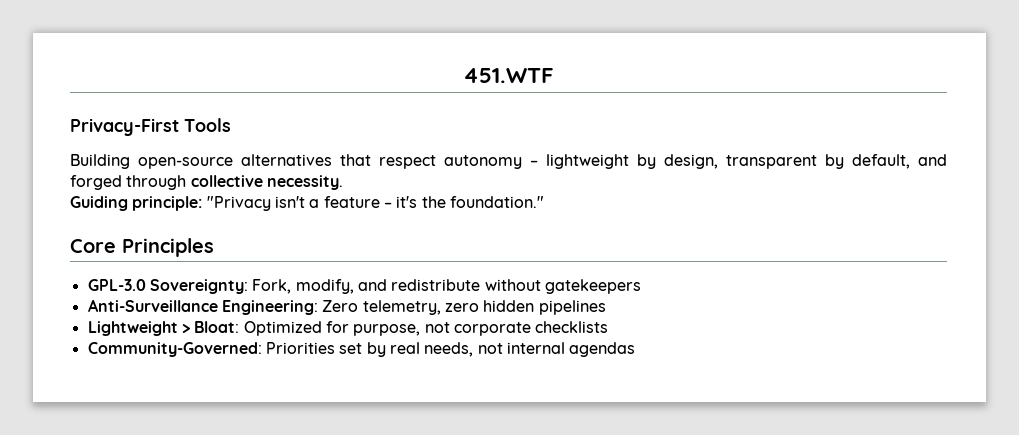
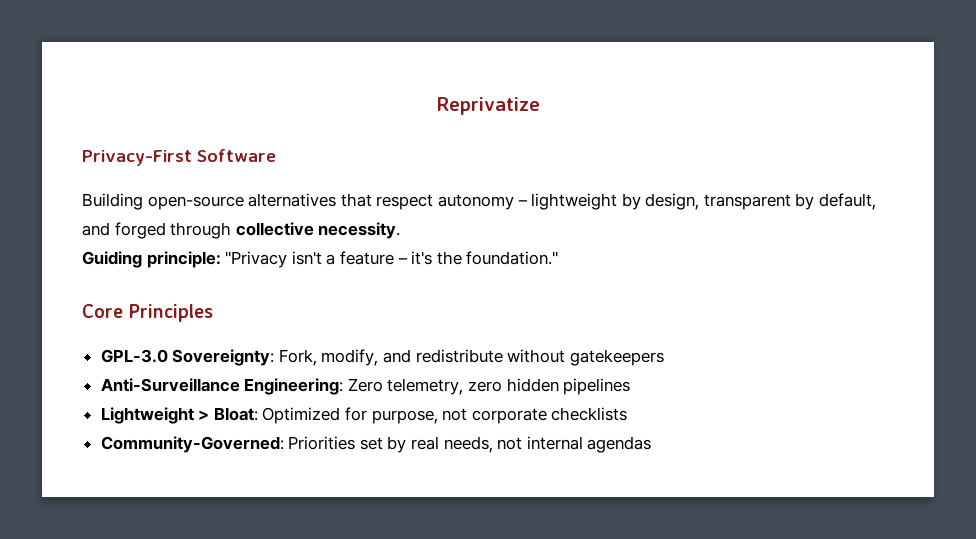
[463,68,554,83] 451.WTF -> [436,97,540,115] Reprivatize
[184,118,231,132] Tools -> [197,149,276,162] Software

